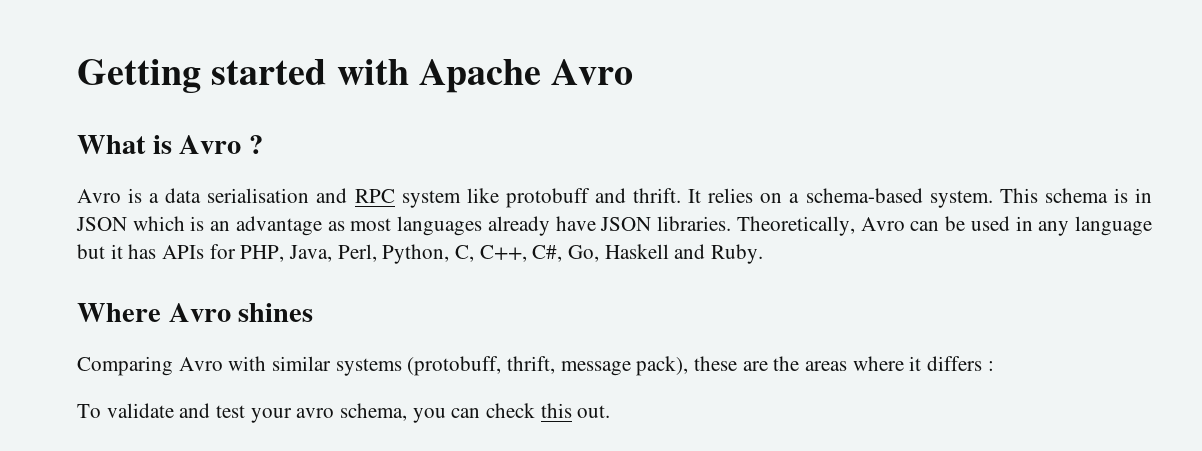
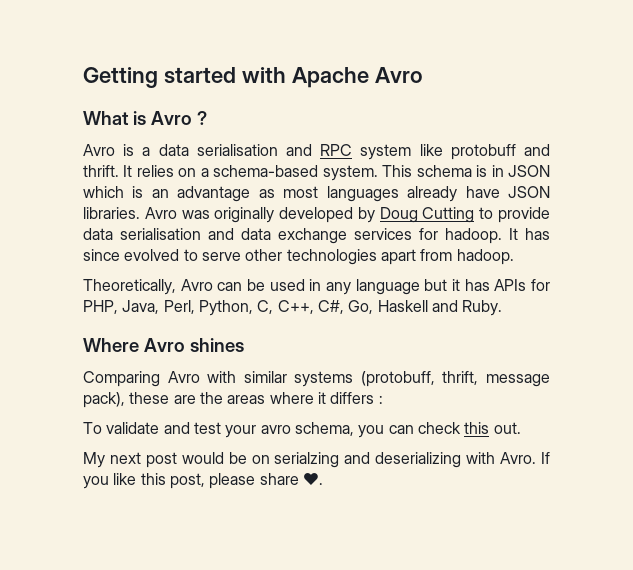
(732, 223) none -> [144,207,550,223] [83,228,550,244] [83,249,514,265] Avro was originally developed by Doug Cutting to provide data serialisation and data exchange services for hadoop. It has since evolved to serve other technologies apart from hadoop. //
(611, 411) none -> [83,452,551,468] [83,472,323,489] // My next post would be on serialzing and deserializing with Avro. If you like this post, please share ♥.

